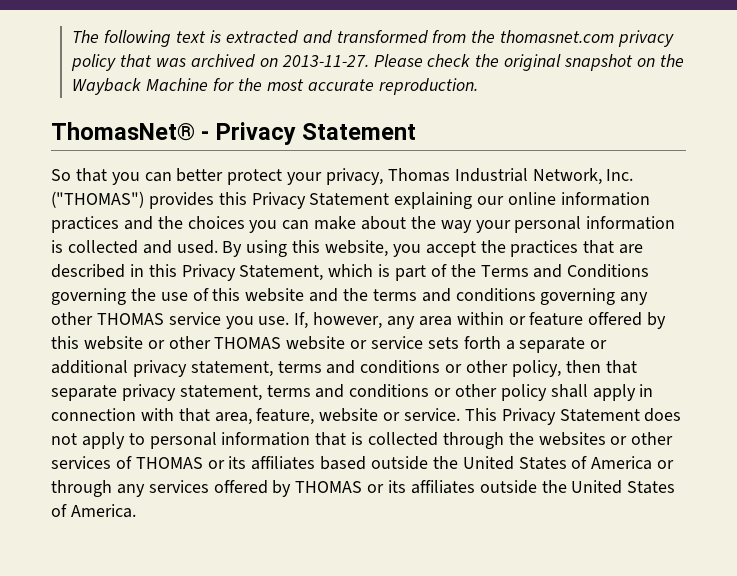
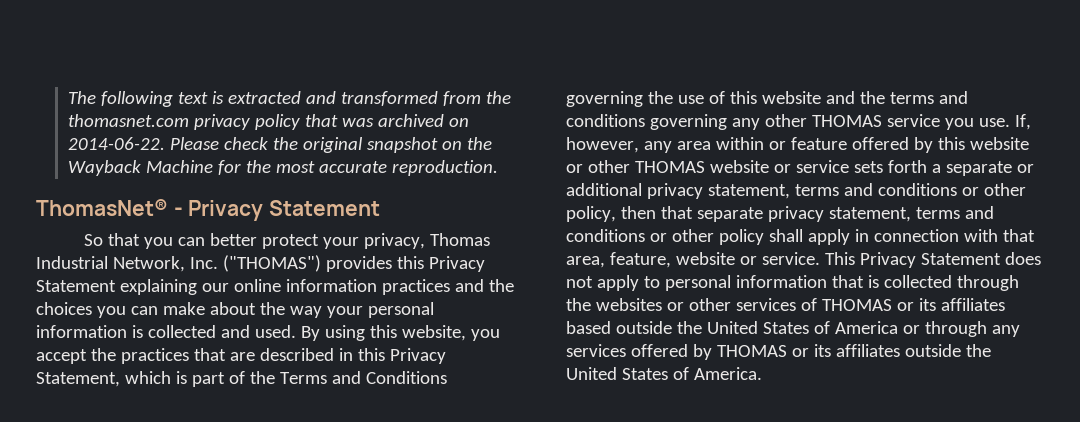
[281,55,369,67] 2013-11-27. -> [68,137,166,150] 2014-06-22.

